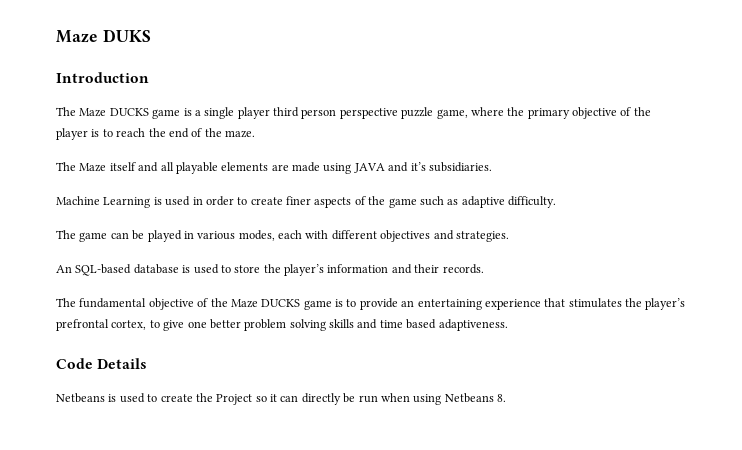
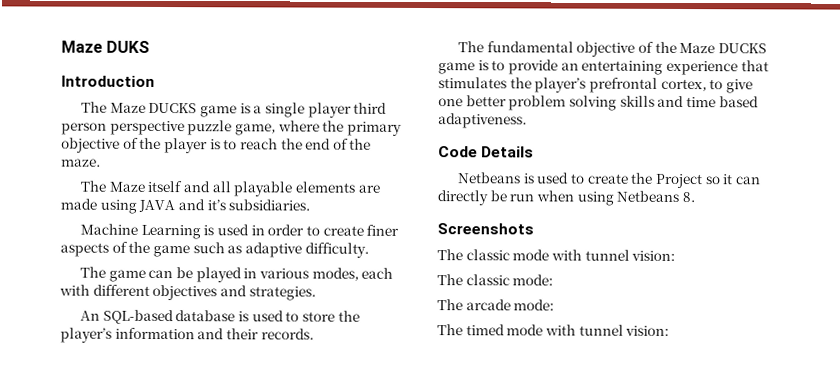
(506, 398) none -> [437,223,534,235] [437,249,676,261] [437,274,554,286] [437,299,555,311] [437,324,670,336] // Screenshots // The classic mode with tunnel vision: // The classic mode: // The arcade mode: // The timed mode with tunnel vision:

